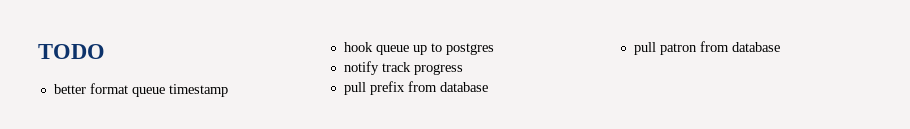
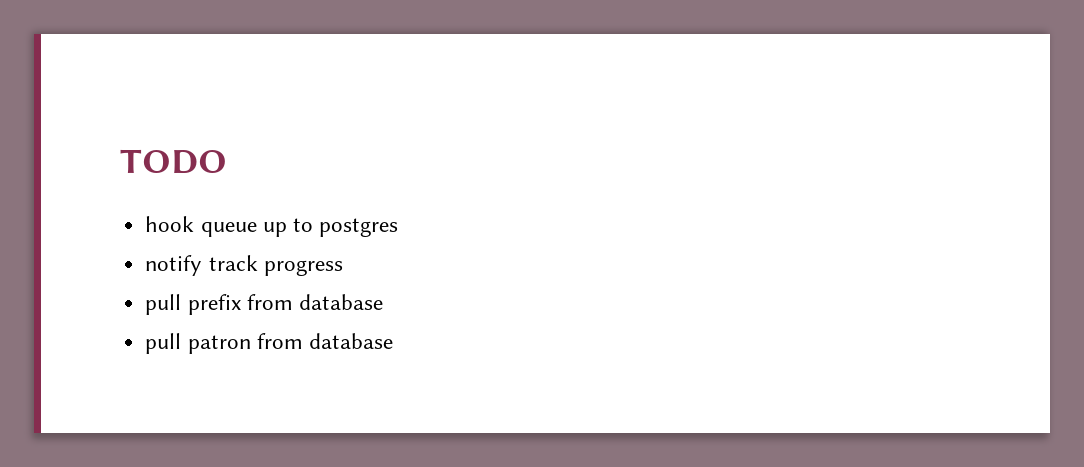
[53,83,228,97] // better format queue timestamp -> (227, 161) none

